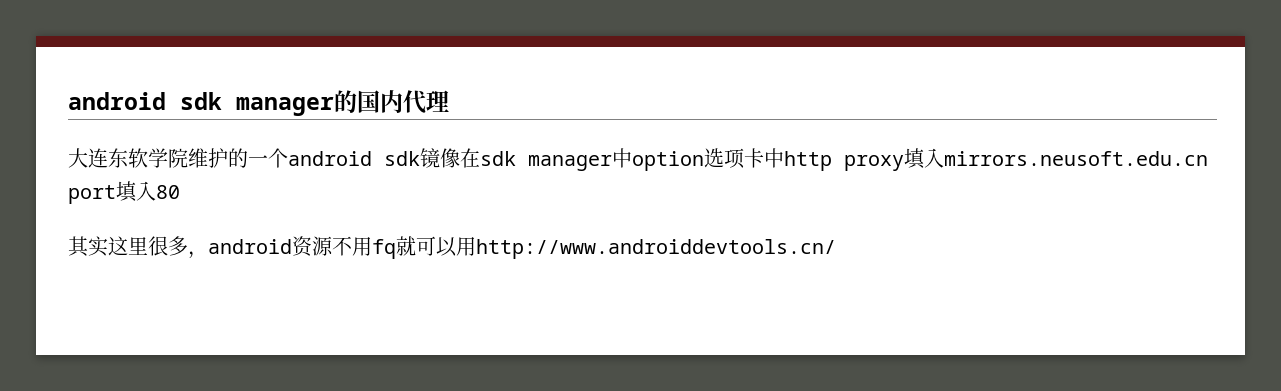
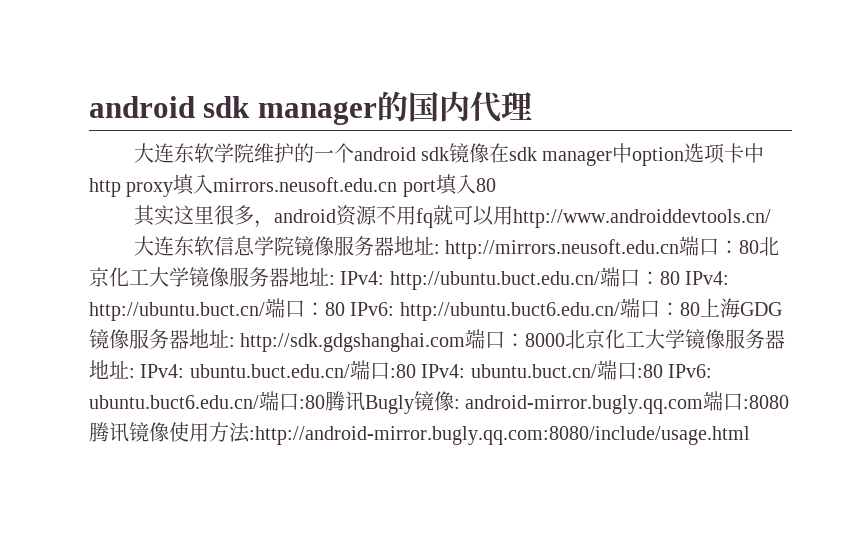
(836, 249) none -> [133,236,779,259] [89,267,730,290] [89,298,782,321] [89,329,786,352] [89,360,712,380] [89,391,790,414] [89,422,750,445] // 大连东软信息学院镜像服务器地址: http://mirrors.neusoft.edu.cn端口：80北京化工大学镜像服务器地址: IPv4: http://ubuntu.buct.edu.cn/端口：80 IPv4: http://ubuntu.buct.cn/端口：80 IPv6: http://ubuntu.buct6.edu.cn/端口：80上海GDG镜像服务器地址: http://sdk.gdgshanghai.com端口：8000北京化工大学镜像服务器地址: IPv4: ubuntu.buct.edu.cn/端口:80 IPv4: ubuntu.buct.cn/端口:80 IPv6: ubuntu.buct6.edu.cn/端口:80腾讯Bugly镜像: android-mirror.bugly.qq.com端口:8080腾讯镜像使用方法:http://android-mirror.bugly.qq.com:8080/include/usage.html

